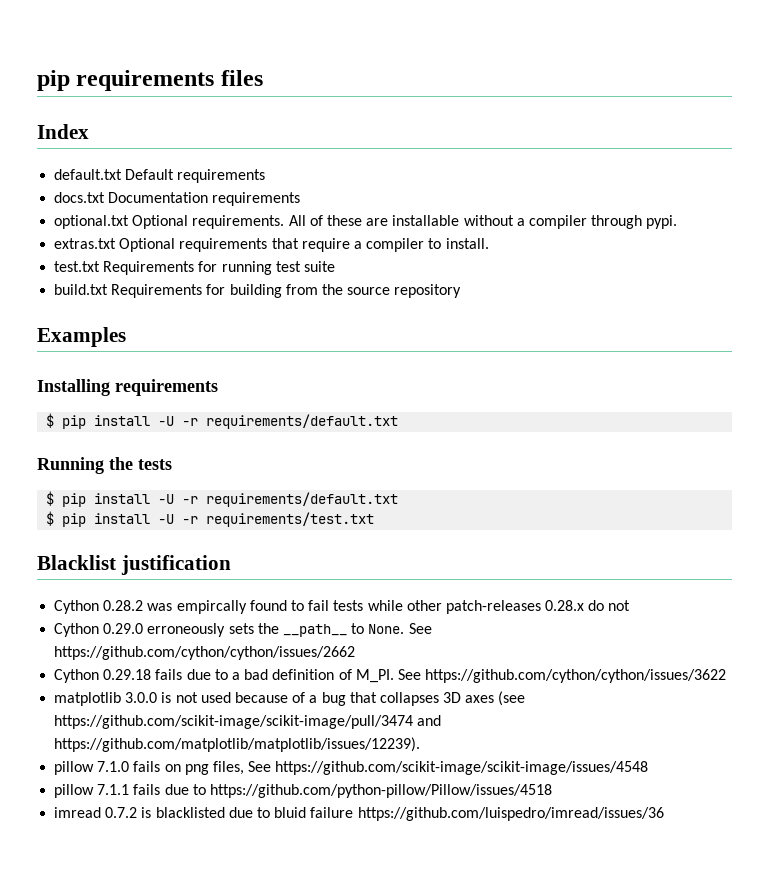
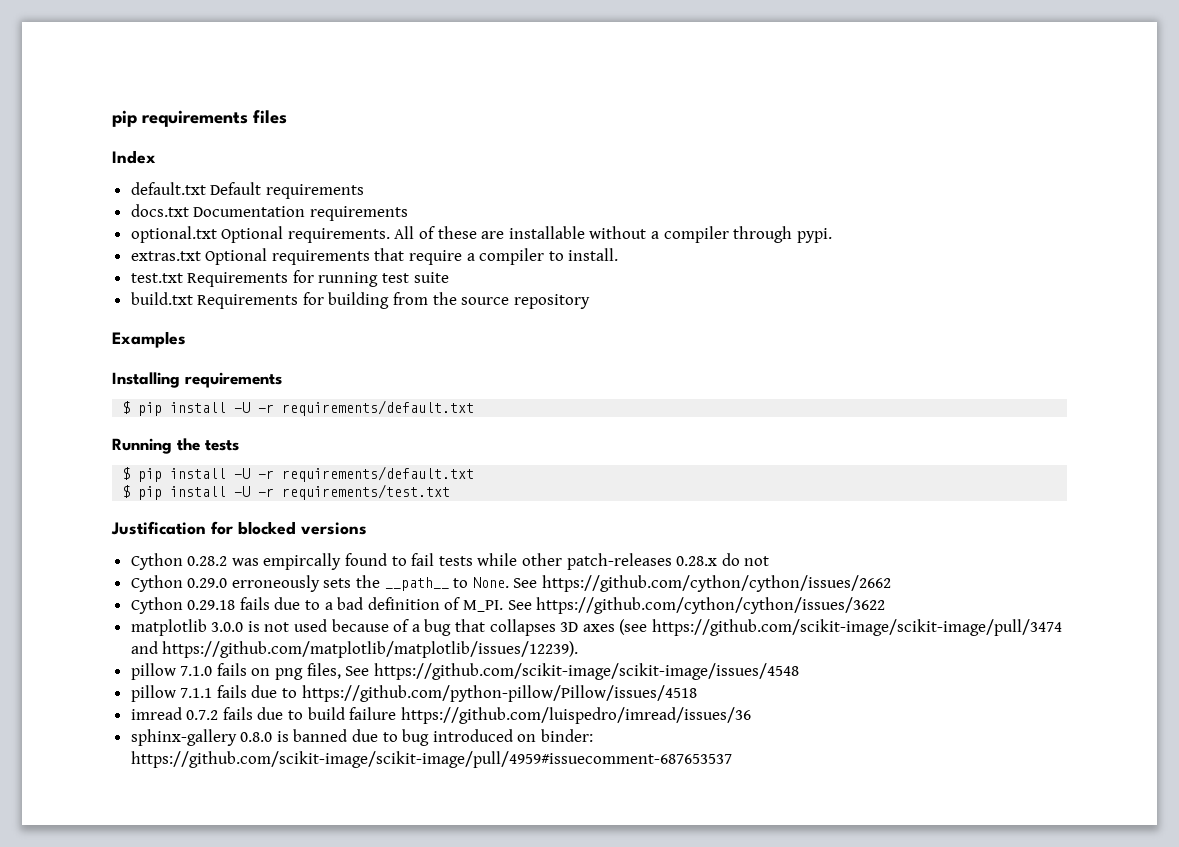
[37,555,231,575] Blacklist justification -> [111,521,367,535] Justification for blocked versions
[141,807,307,818] is blacklisted due to bluid -> [222,707,345,720] fails due to build
(664, 814) none -> [130,729,594,746] [130,751,732,768] // sphinx-gallery 0.8.0 is banned due to bug introduced on binder: https://github.com/scikit-image/scikit-image/pull/4959#issuecomment-687653537

